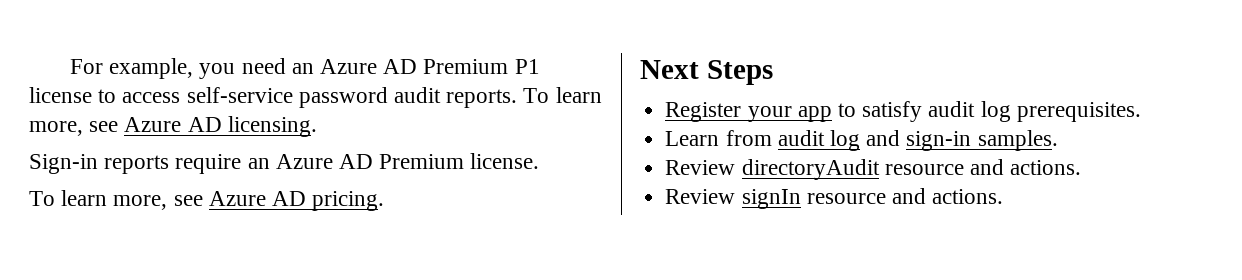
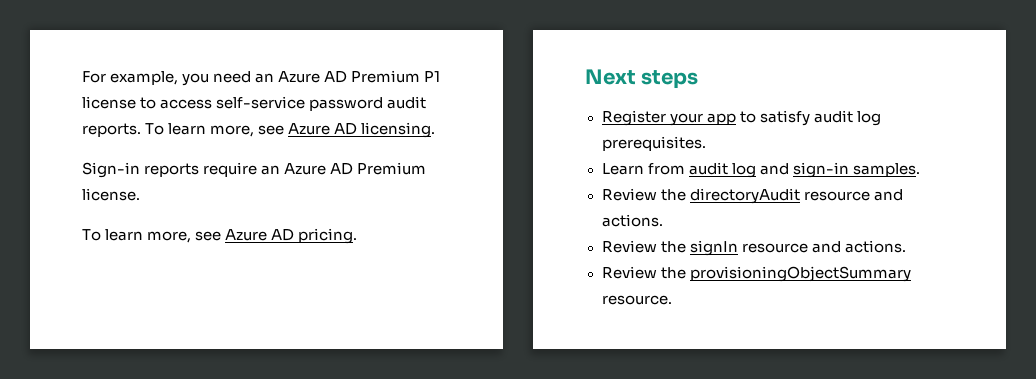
[706,60,773,85] Steps -> [641,70,699,89] steps
(736, 167) none -> [660,189,686,201] the
(736, 196) none -> [660,241,686,253] the
(1004, 196) none -> [601,266,911,282] [601,295,672,305] // Review the provisioningObjectSummary resource.

